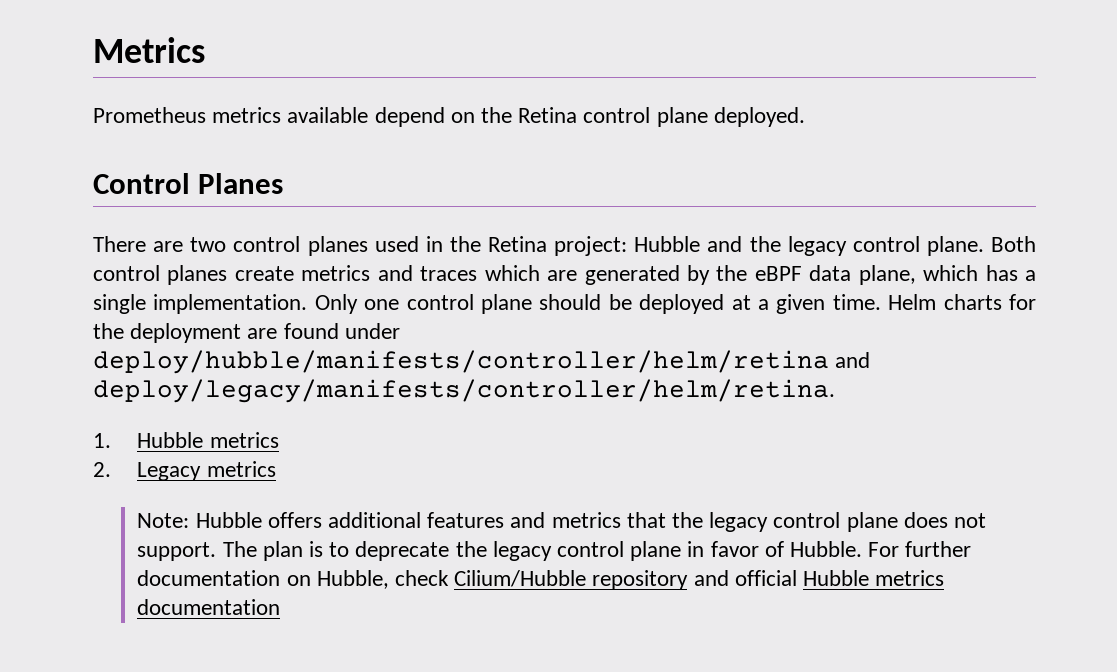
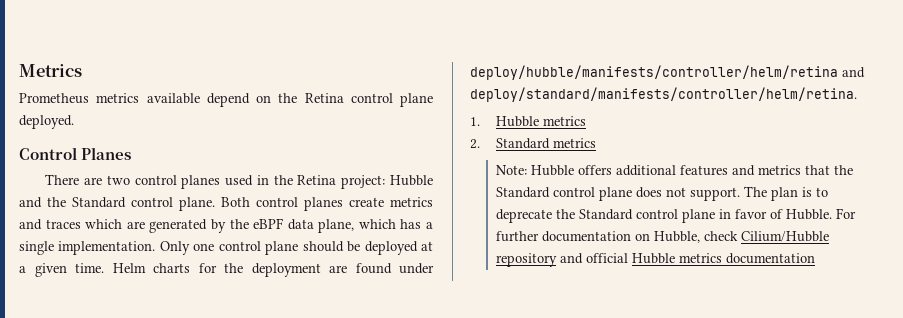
[787,236,847,256] legacy -> [72,197,126,208] Standard
[93,379,835,403] deploy/legacy/manifests/controller/helm/retina. -> [470,87,857,102] deploy/standard/manifests/controller/helm/retina.
[137,462,202,481] Legacy -> [495,138,550,149] Standard
[709,512,769,532] legacy -> [495,187,550,198] Standard
[492,541,552,561] legacy -> [578,209,633,220] Standard

